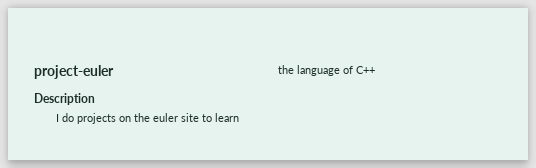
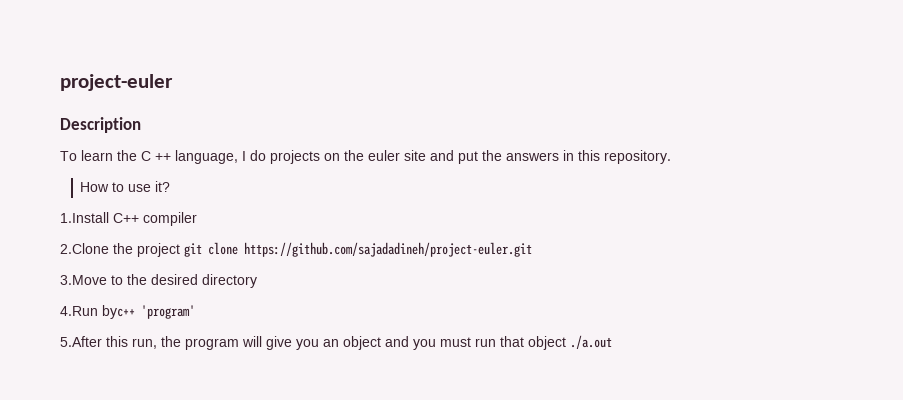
(95, 99) none -> [60,150,238,164] To learn the C ++ language,
[202,113,240,122] [278,65,375,76] to learn the language of C++ -> [430,150,671,164] [80,181,171,192] [60,212,197,226] [60,242,532,257] [60,274,257,288] [60,305,195,319] [60,335,612,350] and put the answers in this repository. // How to use it? // 1.Install C++ compiler // 2.Clone the project git clone https://github.com/sajadadineh/project-euler.git // 3.Move to the desired directory // 4.Run byc++ 'program' // 5.After this run, the program will give you an object and you must run that object ./a.out

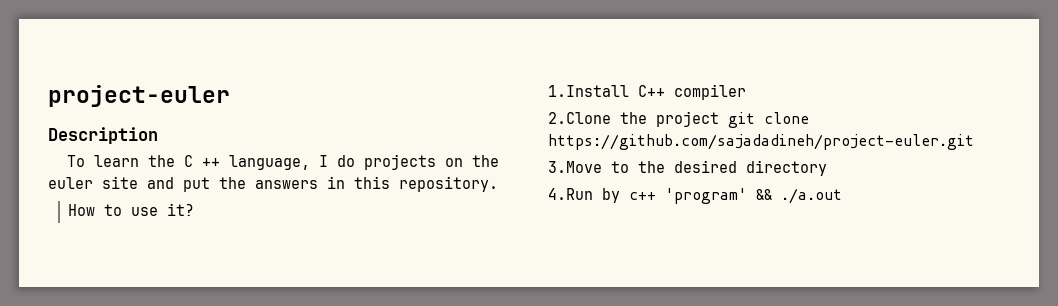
[102,305,135,319] byc++ -> [602,188,656,203] by c++
[60,336,566,350] // 5.After this run, the program will give you an object and you must run that object -> [756,189,772,200] &&

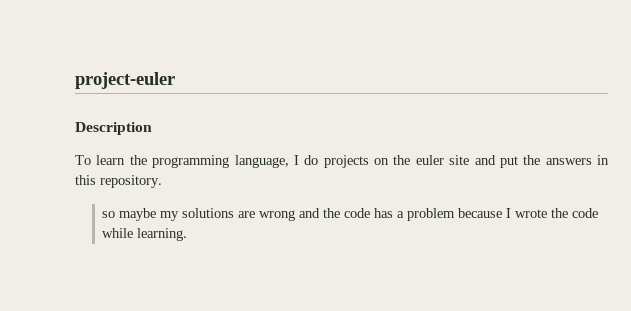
[183,155,220,167] C ++ -> [152,155,230,168] programming
[68,203,195,216] [548,84,746,100] [548,111,809,128] [548,134,974,150] [548,160,827,176] [548,188,842,204] How to use it? // 1.Install C++ compiler // 2.Clone the project git clone https://github.com/sajadadineh/project-euler.git // 3.Move to the desired directory // 4.Run by c++ 'program' && ./a.out -> [102,208,599,221] [102,228,188,241] so maybe my solutions are wrong and the code has a problem because I wrote the code while learning.

